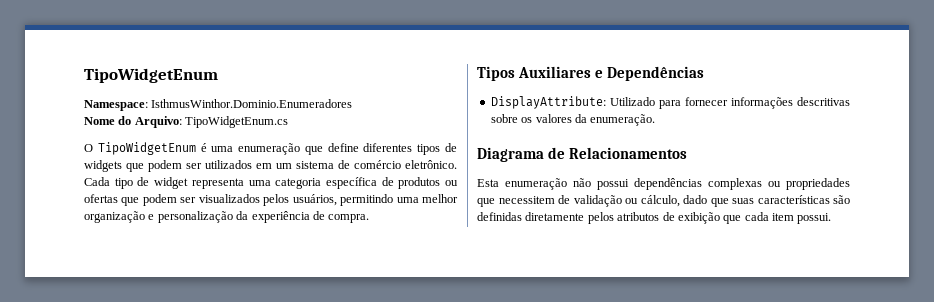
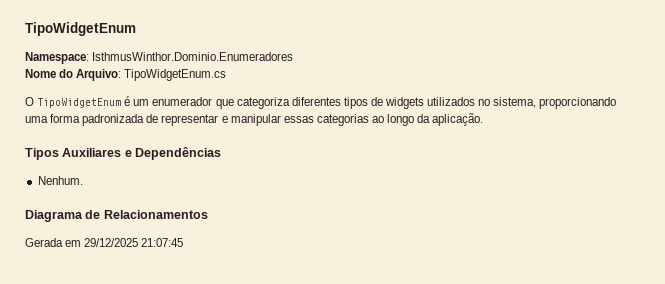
[211,143,457,155] [84,160,457,172] [84,177,458,189] [84,194,459,206] [84,211,370,223] [477,66,705,81] [490,96,850,109] [490,114,656,126] [477,147,688,162] [477,178,850,190] [477,195,850,207] [477,212,832,224] uma enumeração que define diferentes tipos de widgets que podem ser utilizados em um sistema de comércio eletrônico. Cada tipo de widget representa uma categoria específica de produtos ou ofertas que podem ser visualizados pelos usuários, permitindo uma melhor organização e personalização da experiência de compra. // Tipos Auxiliares e Dependências // DisplayAttribute: Utilizado para fornecer informações descritivas sobre os valores da enumeração. // Diagrama de Relacionamentos // Esta enumeração não possui dependências complexas ou propriedades que necessitem de validação ou cálculo, dado que suas características são definidas diretamente pelos atributos de exibição que cada item possui. -> [133,97,617,109] [25,113,484,126] [25,147,222,160] [37,176,83,185] [25,210,208,222] [25,238,184,247] um enumerador que categoriza diferentes tipos de widgets utilizados no sistema, proporcionando uma forma padronizada de representar e manipular essas categorias ao longo da aplicação. // Tipos Auxiliares e Dependências // Nenhum. // Diagrama de Relacionamentos // Gerada em 29/12/2025 21:07:45

